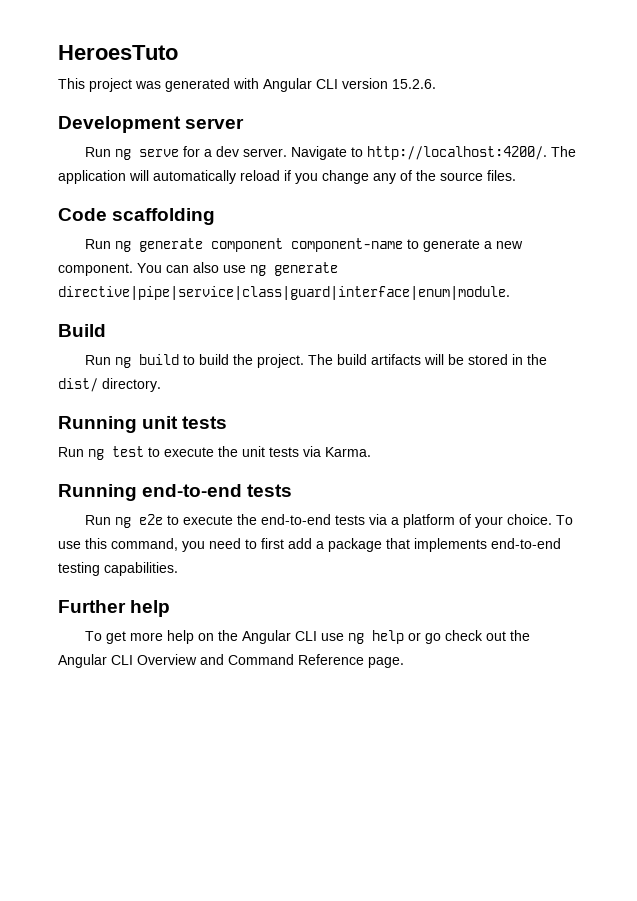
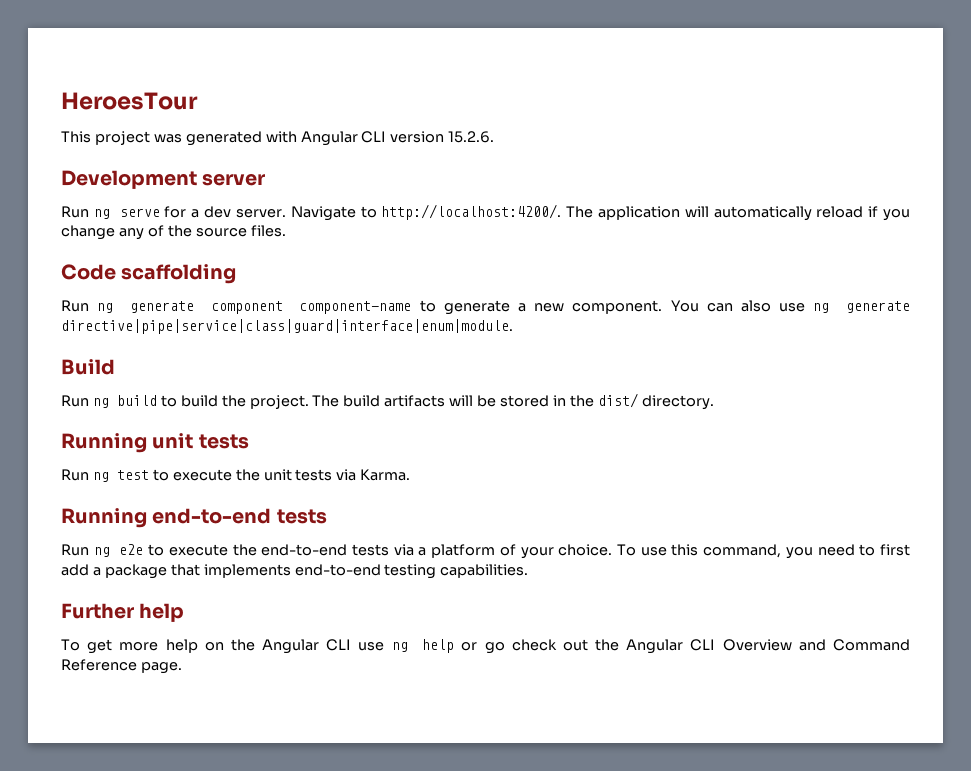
[58,45,178,60] HeroesTuto -> [61,92,198,110] HeroesTour

